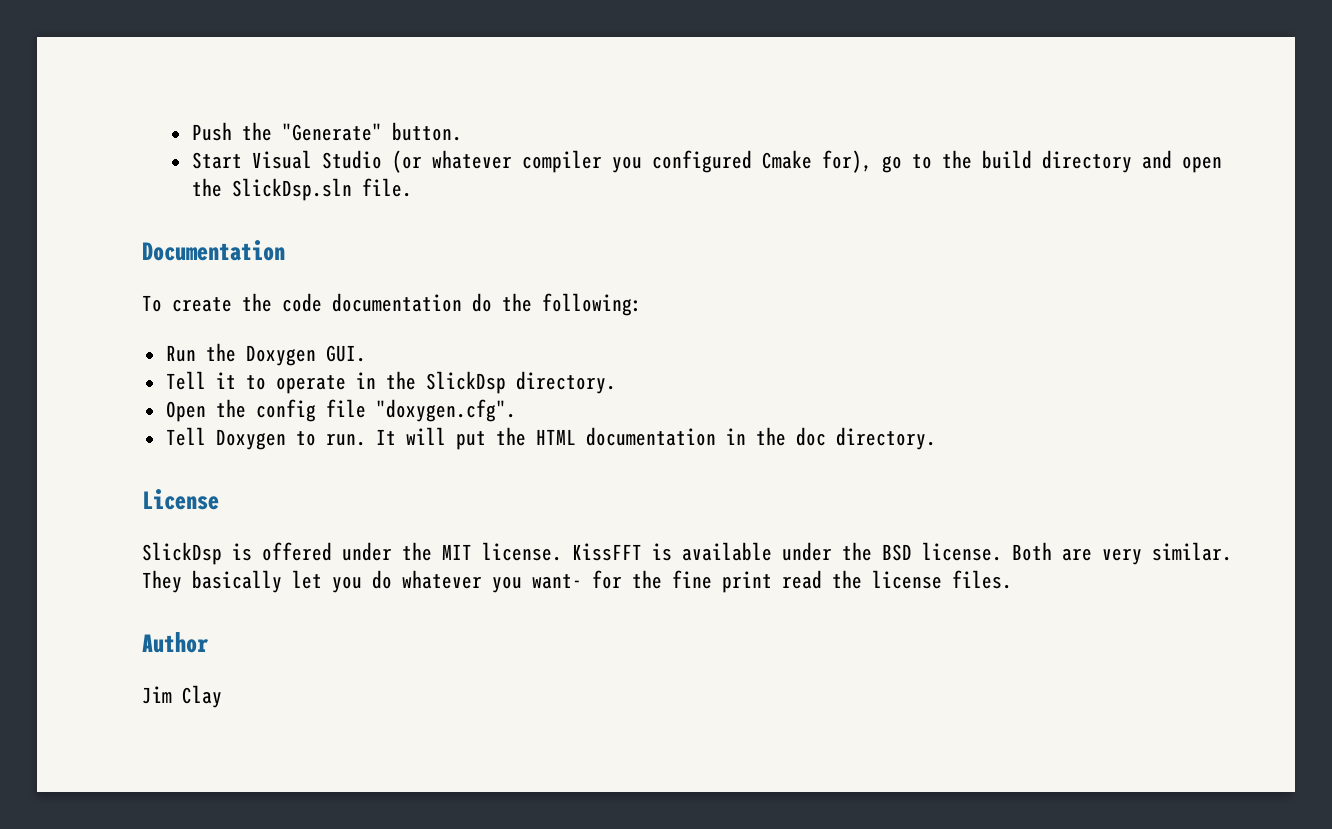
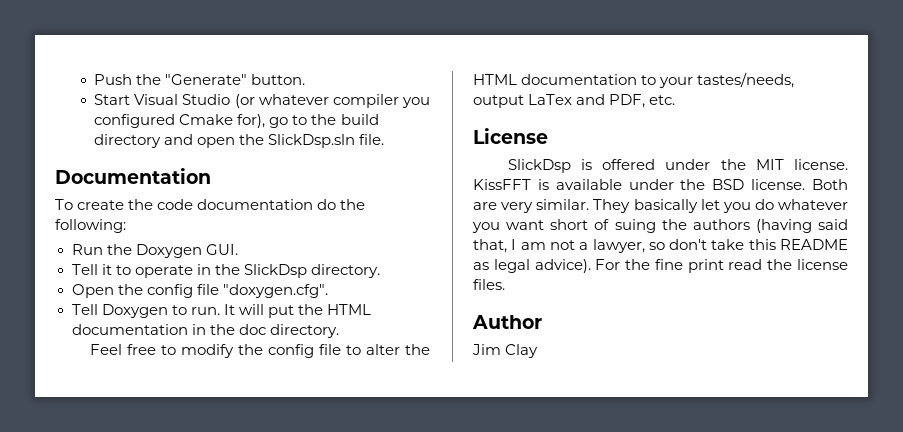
(936, 438) none -> [89,344,431,358] [473,72,795,88] [473,94,676,108] // Feel free to modify the config file to alter the HTML documentation to your tastes/needs, output LaTex and PDF, etc.
[532,570,622,589] want- for -> [506,219,848,233] [473,239,848,253] [473,259,621,273] want short of suing the authors (having said that, I am not a lawyer, so don't take this README as legal advice). For

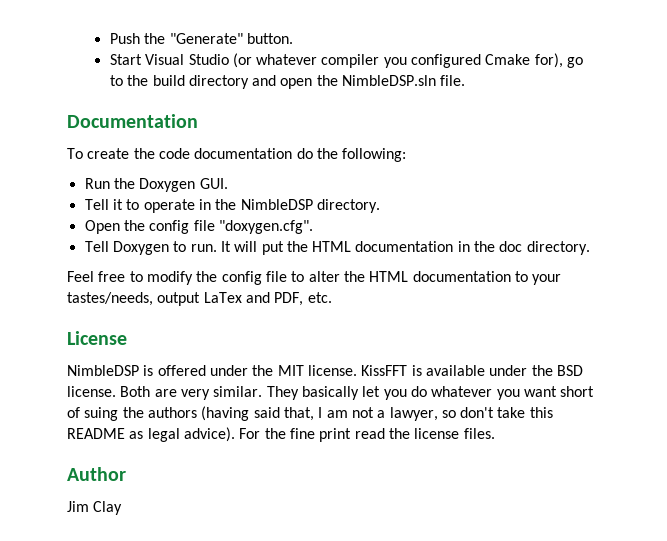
[268,134,356,148] SlickDsp.sln -> [342,75,437,86] NimbleDSP.sln
[243,264,307,278] SlickDsp -> [240,199,313,210] NimbleDSP
[507,159,571,173] SlickDsp -> [67,365,139,376] NimbleDSP

